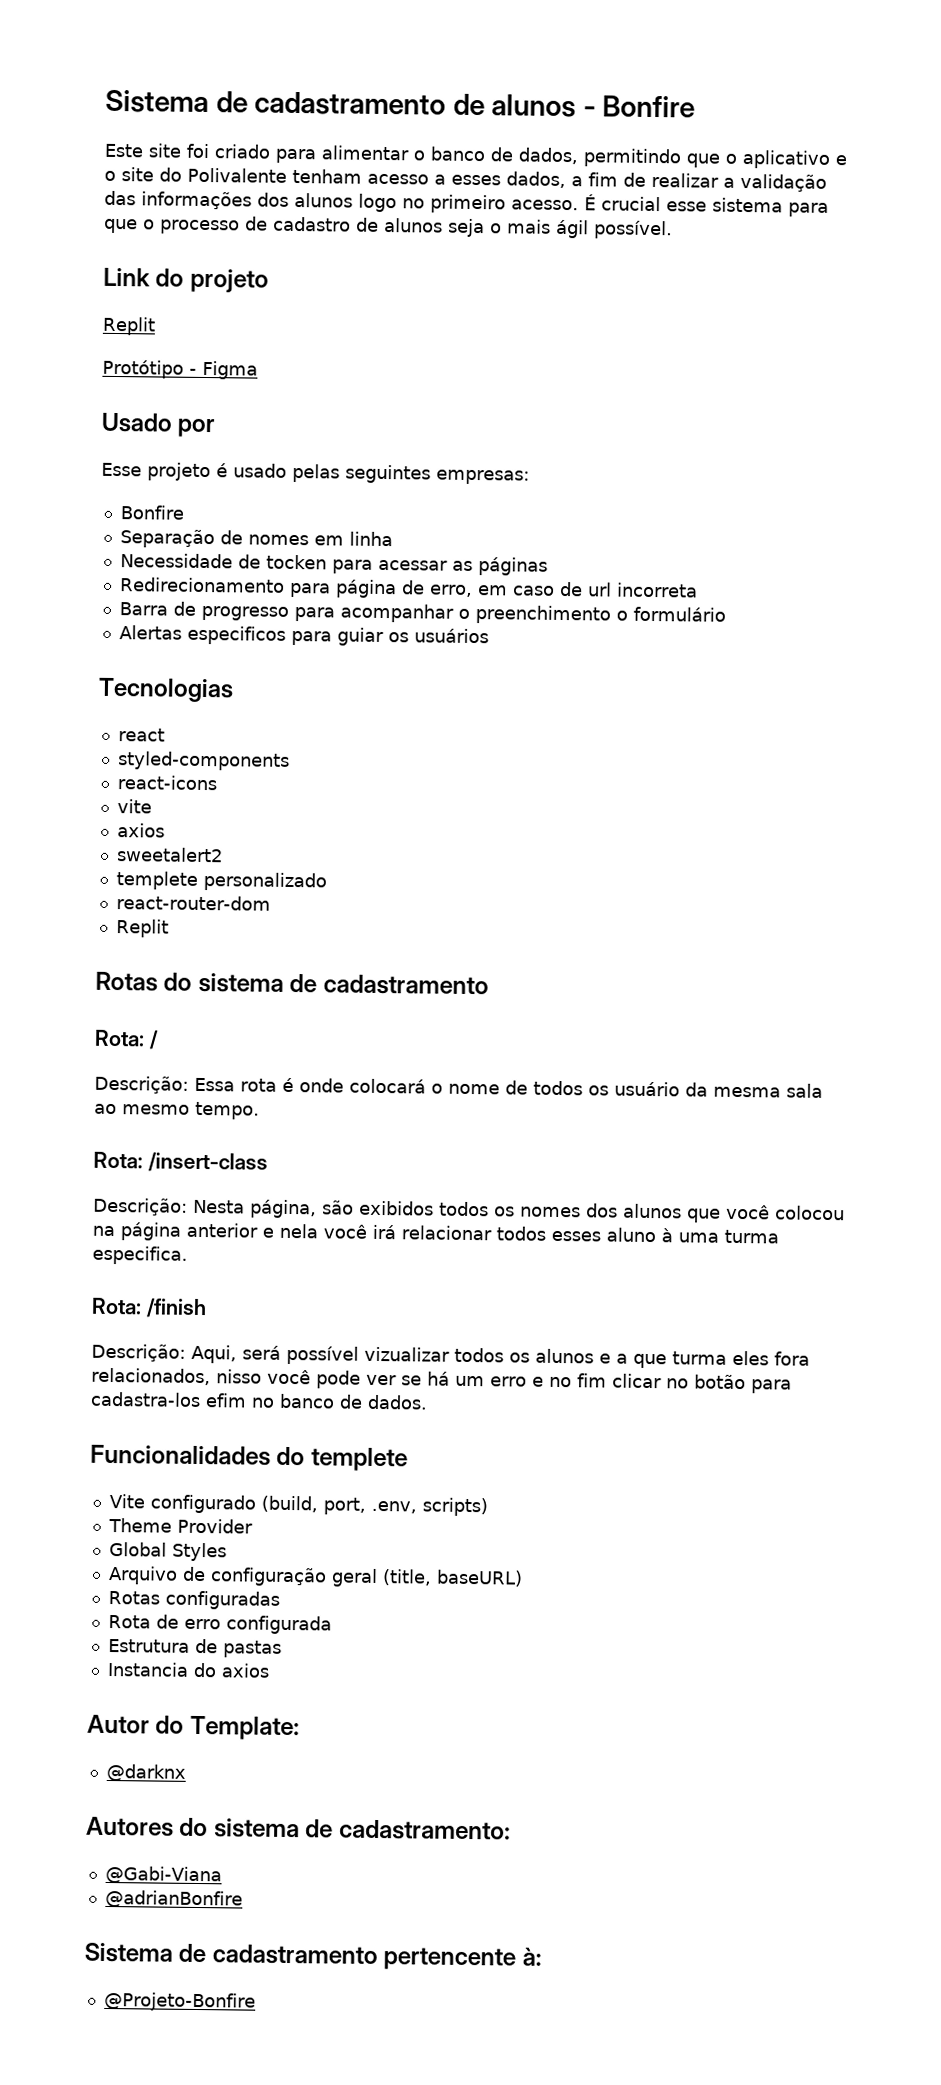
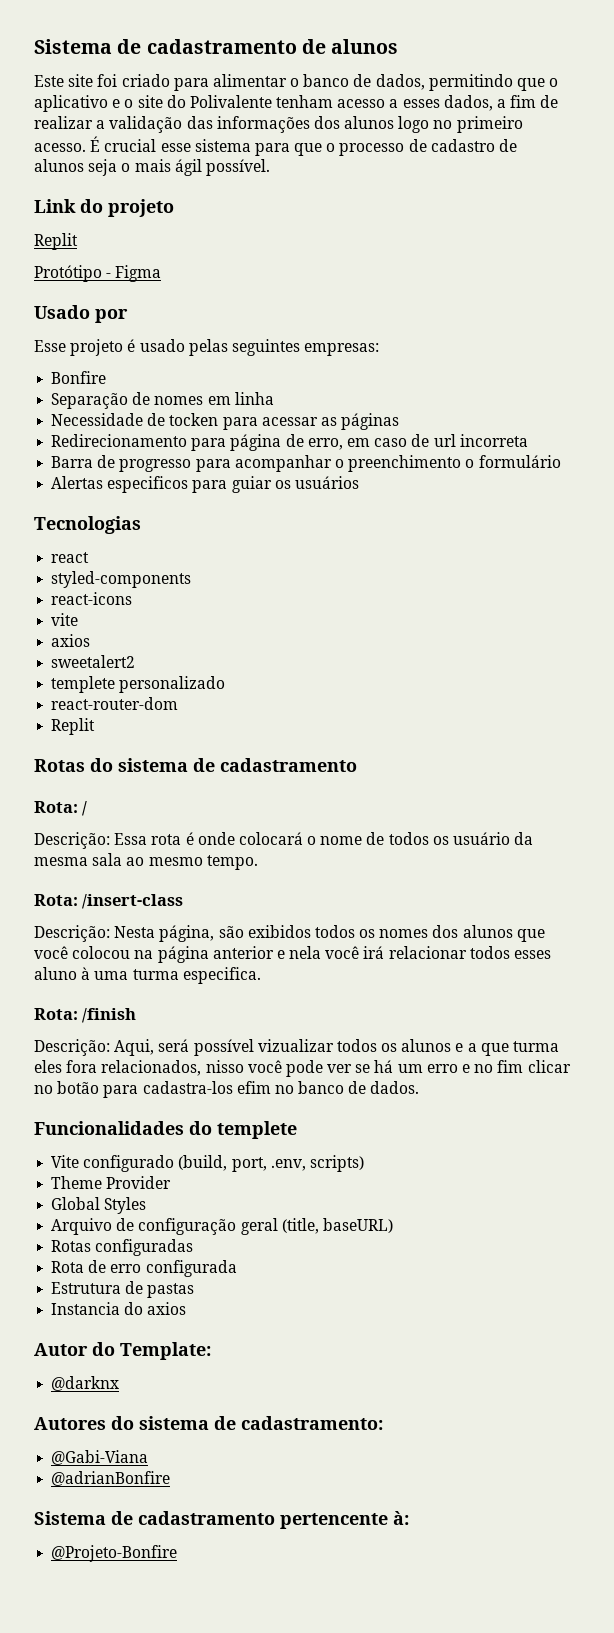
[582,95,696,118] - Bonfire -> (399, 46) none

